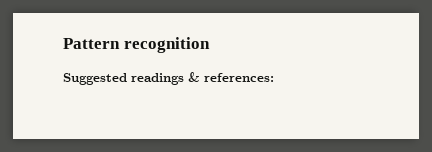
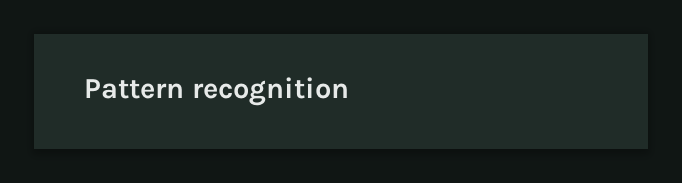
[63,72,274,85] // Suggested readings & references: -> (349, 91) none

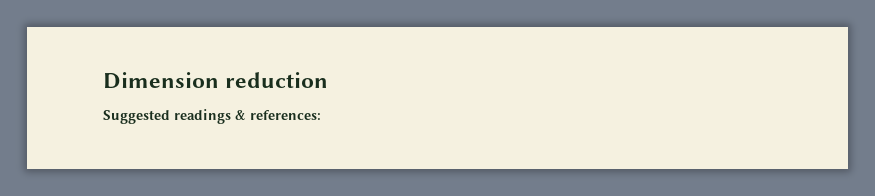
[84,77,349,106] Pattern recognition -> [103,72,329,89] [103,109,321,124] Dimension reduction // Suggested readings & references:

